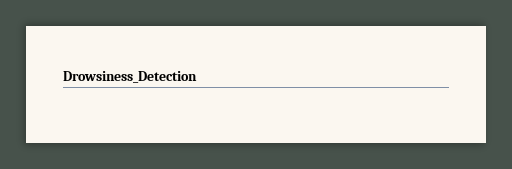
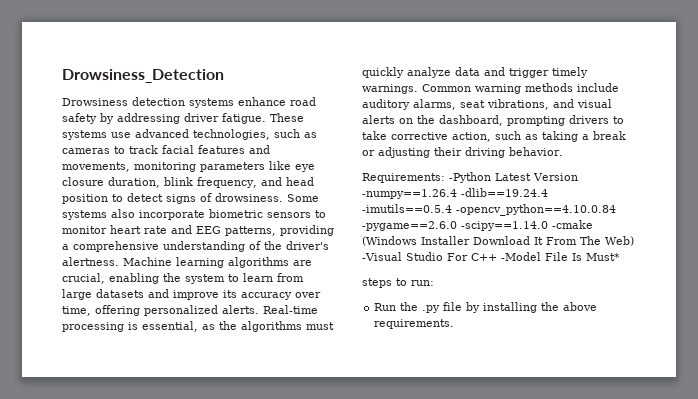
(197, 77) none -> [62,97,316,108] [62,113,304,124] [62,129,317,140] [62,145,270,154] [62,161,315,172] [62,177,314,188] [62,193,319,204] [62,209,326,220] [62,225,334,236] [62,241,329,252] [62,257,312,268] [62,273,304,284] [62,289,321,300] [62,305,318,316] [62,321,334,332] [362,67,588,78] [362,83,619,94] [362,99,612,110] [362,115,624,126] [362,131,626,142] [362,147,563,158] [362,172,578,183] [362,188,548,199] [362,204,616,216] [362,220,593,231] [362,236,634,246] [362,252,620,261] [362,278,434,288] [374,302,598,313] [374,319,455,329] // Drowsiness detection systems enhance road safety by addressing driver fatigue. These systems use advanced technologies, such as cameras to track facial features and movements, monitoring parameters like eye closure duration, blink frequency, and head position to detect signs of drowsiness. Some systems also incorporate biometric sensors to monitor heart rate and EEG patterns, providing a comprehensive understanding of the driver's alertness. Machine learning algorithms are crucial, enabling the system to learn from large datasets and improve its accuracy over time, offering personalized alerts. Real-time processing is essential, as the algorithms must quickly analyze data and trigger timely warnings. Common warning methods include auditory alarms, seat vibrations, and visual alerts on the dashboard, prompting drivers to take corrective action, such as taking a break or adjusting their driving behavior. // Requirements: -Python Latest Version -numpy==1.26.4 -dlib==19.24.4 -imutils==0.5.4 -opencv_python==4.10.0.84 -pygame==2.6.0 -scipy==1.14.0 -cmake (Windows Installer Download It From The Web) -Visual Studio For C++ -Model File Is Must* // steps to run: // Run the .py file by installing the above requirements.

